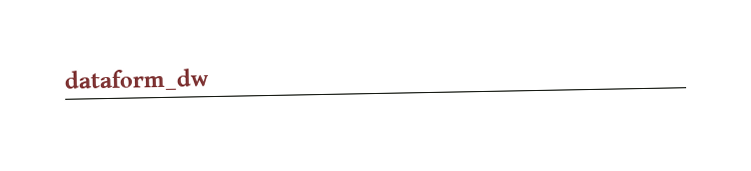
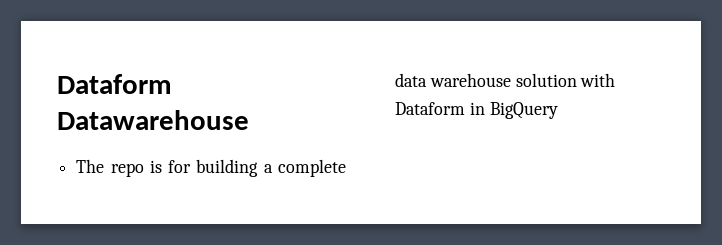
[64,68,210,92] dataform_dw -> [57,74,172,94] [57,110,249,130] [76,159,346,177] [395,73,616,87] [395,102,558,119] Dataform Datawarehouse // The repo is for building a complete data warehouse solution with Dataform in BigQuery

